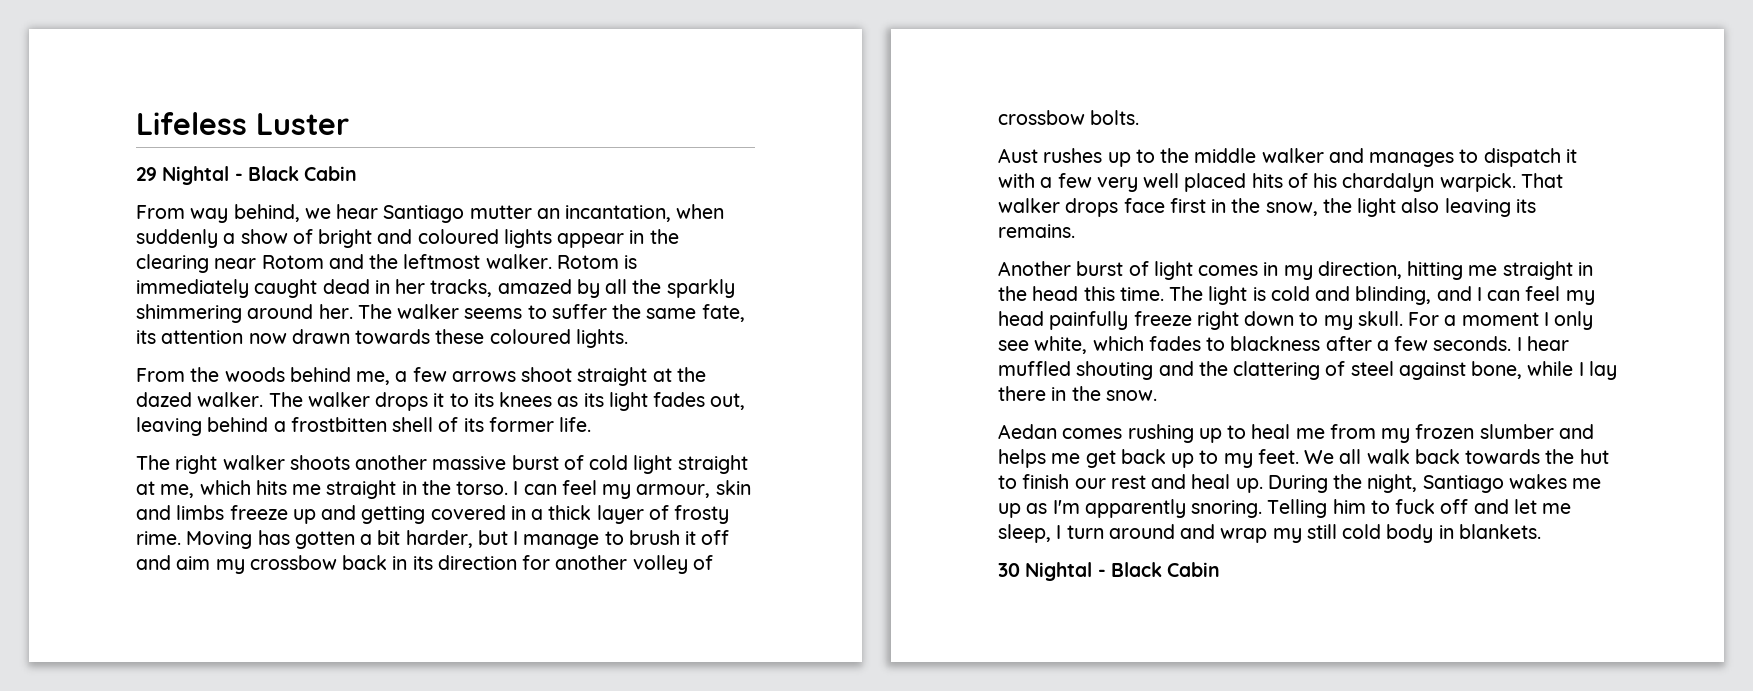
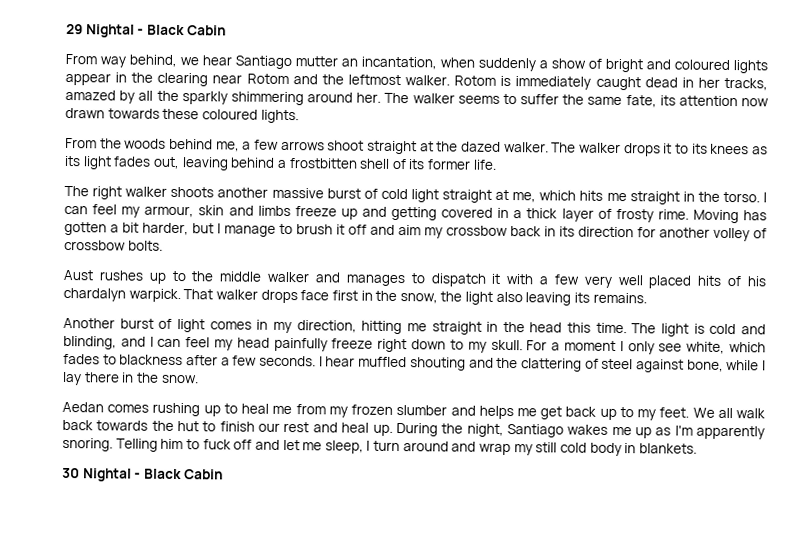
[136,112,349,135] Lifeless Luster // -> (66, 29) none

